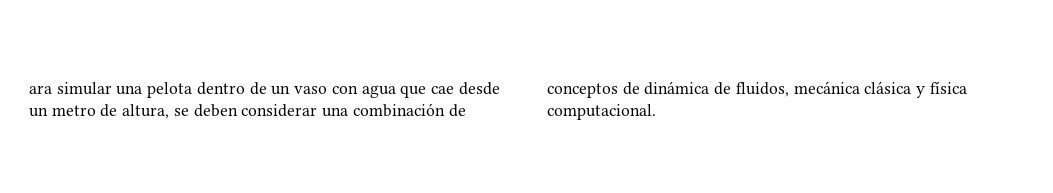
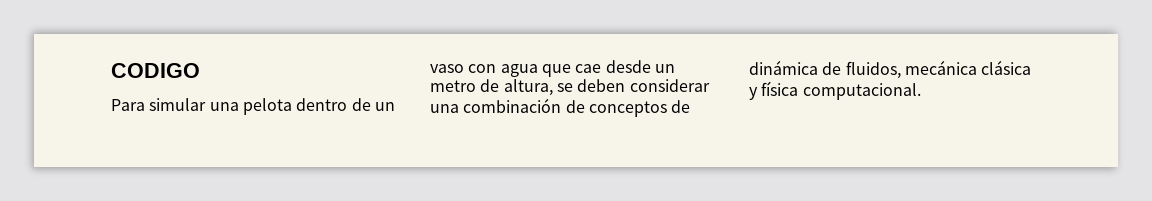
[29,85,52,94] ara -> [111,63,200,78] [111,99,145,111] CODIGO // Para

